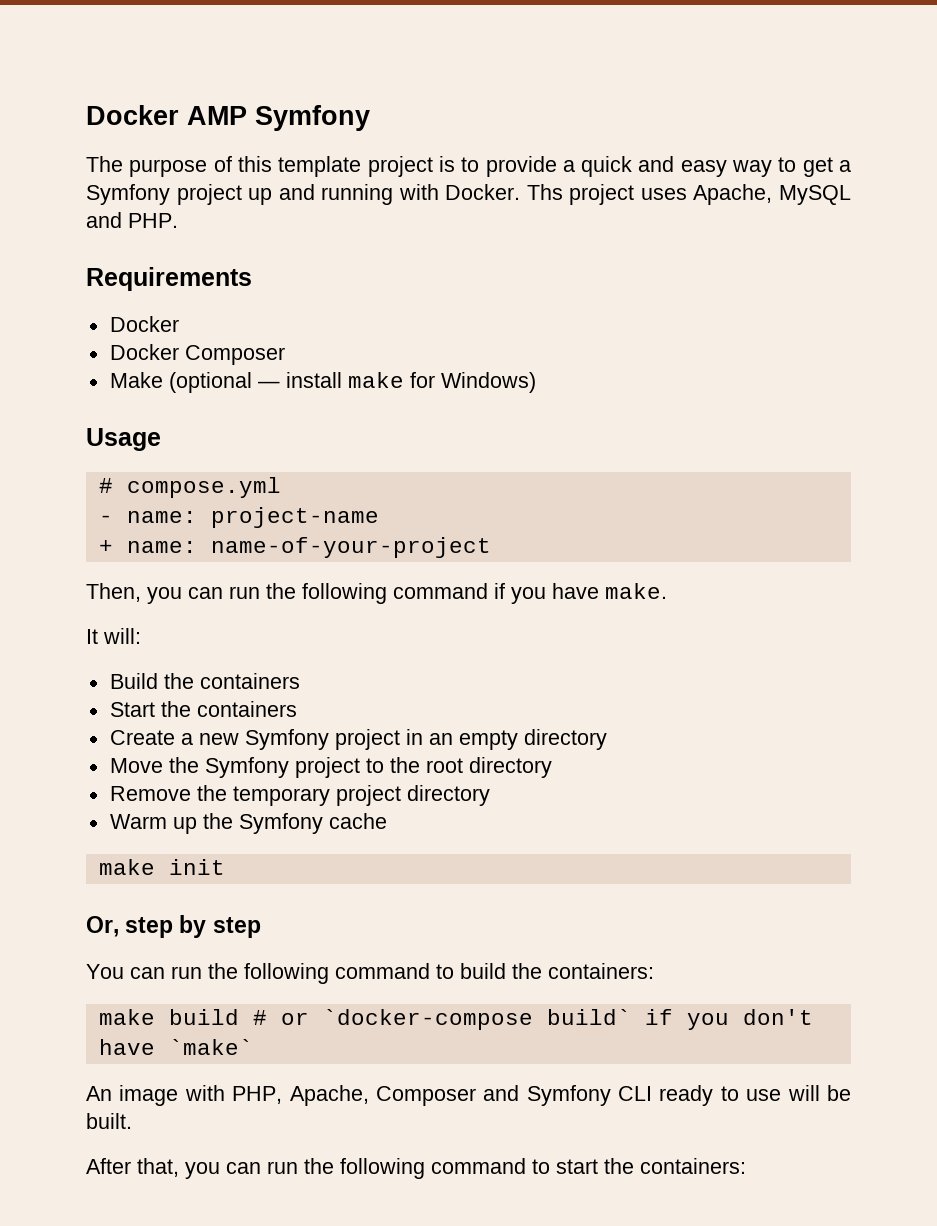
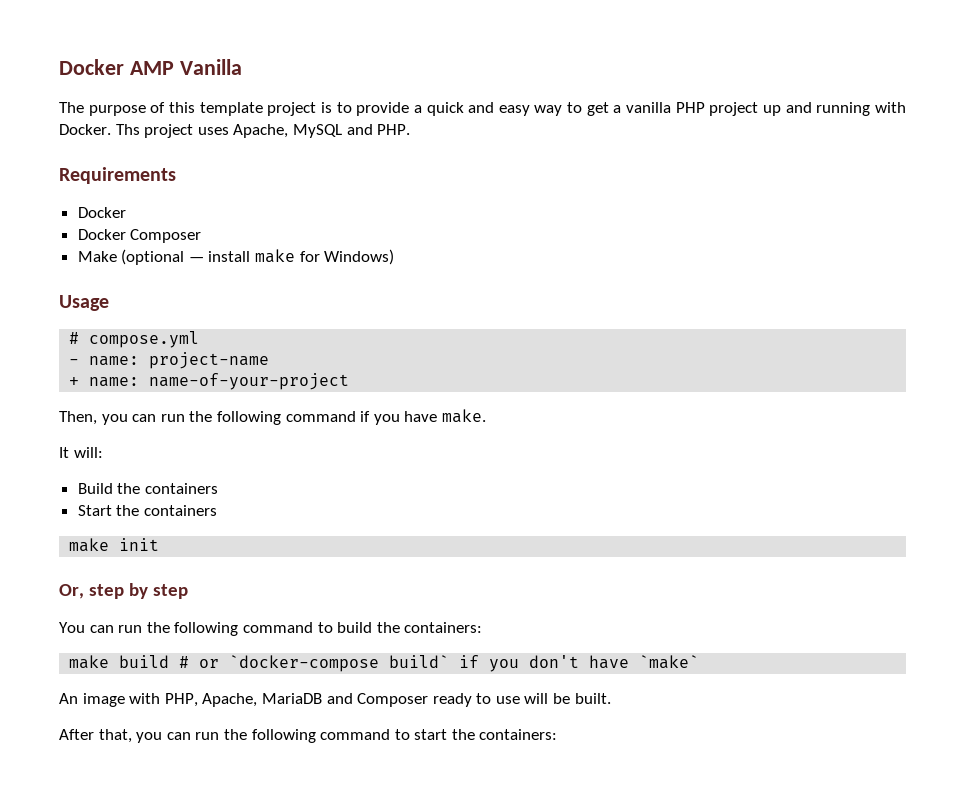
[255,105,370,131] Symfony -> [179,59,242,75] Vanilla
[86,184,170,205] Symfony -> [626,102,705,113] vanilla PHP
[109,729,607,750] [109,757,552,778] [109,785,490,806] [109,813,387,834] // Create a new Symfony project in an empty directory // Move the Symfony project to the root directory // Remove the temporary project directory // Warm up the Symfony cache -> (217, 510) none
[375,1085,653,1106] Composer and Symfony CLI -> [261,693,429,707] MariaDB and Composer

